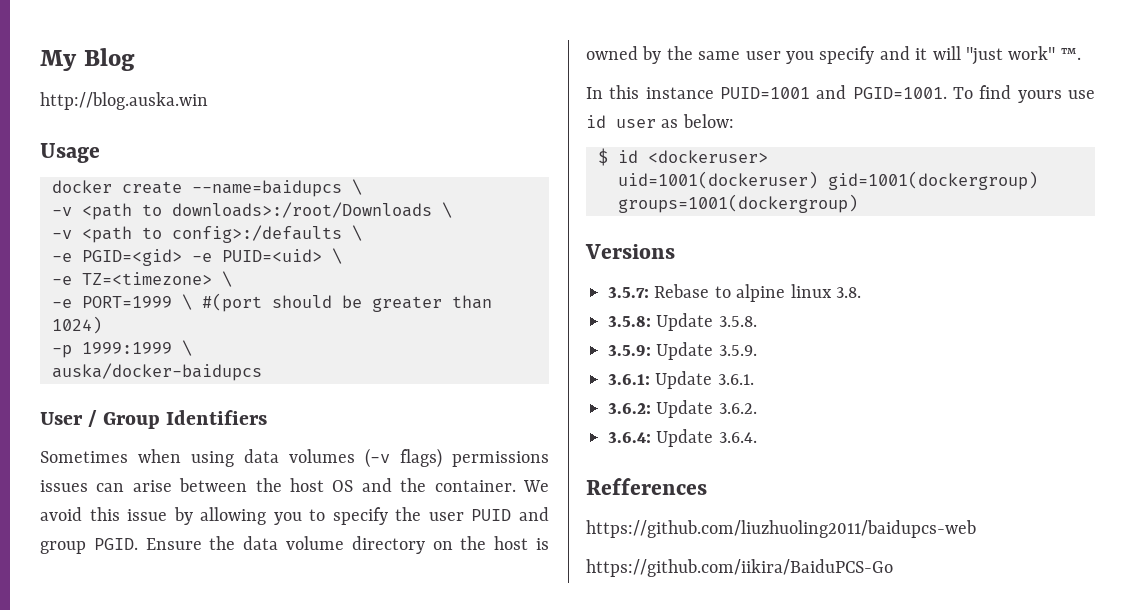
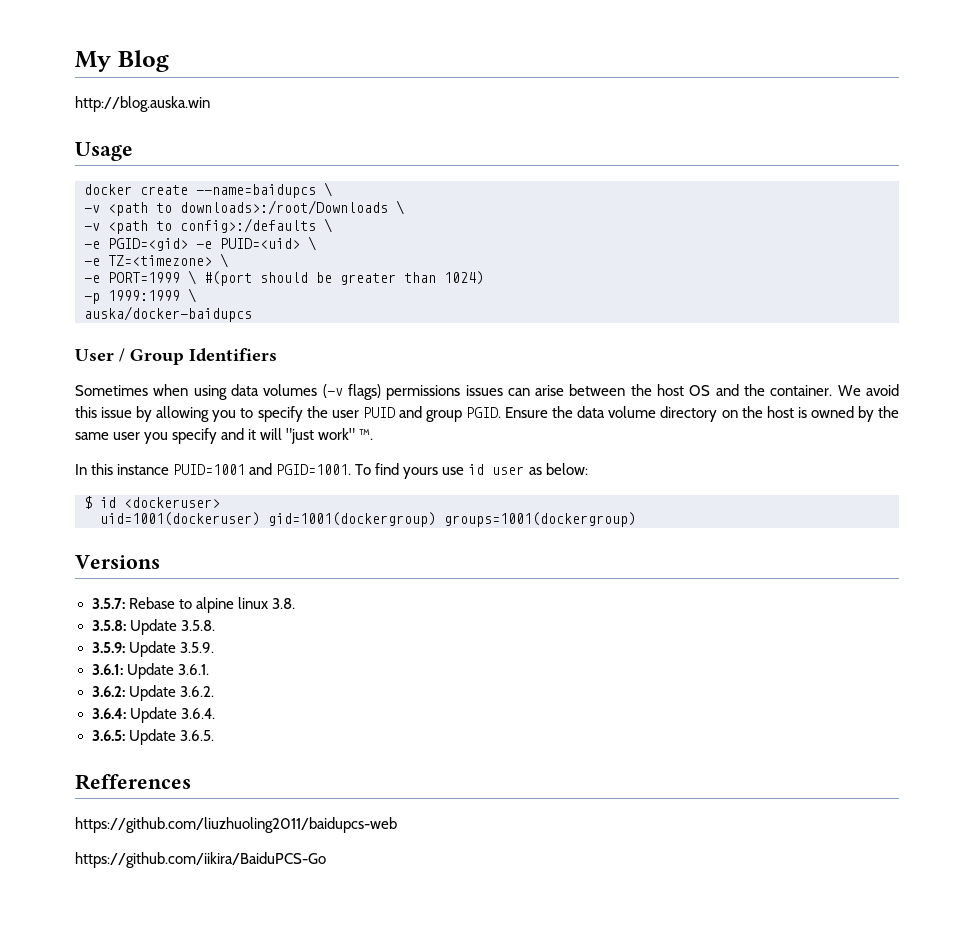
(757, 437) none -> [91,729,214,745] // 3.6.5: Update 3.6.5.

